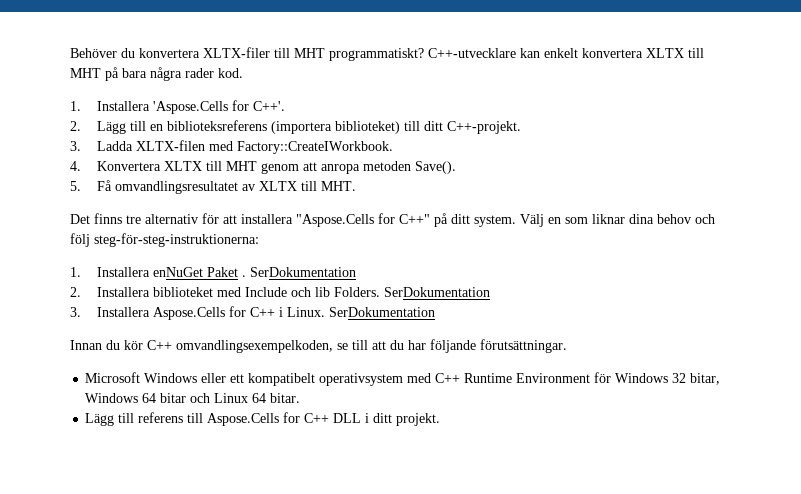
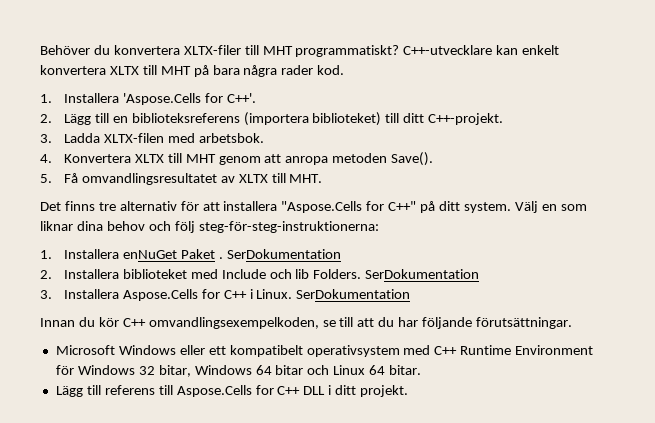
[237,141,394,154] Factory::CreateIWorkbook. -> [198,133,264,143] arbetsbok.

